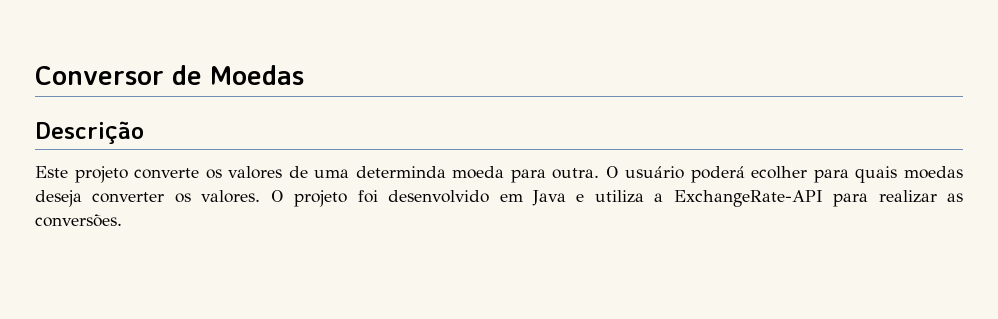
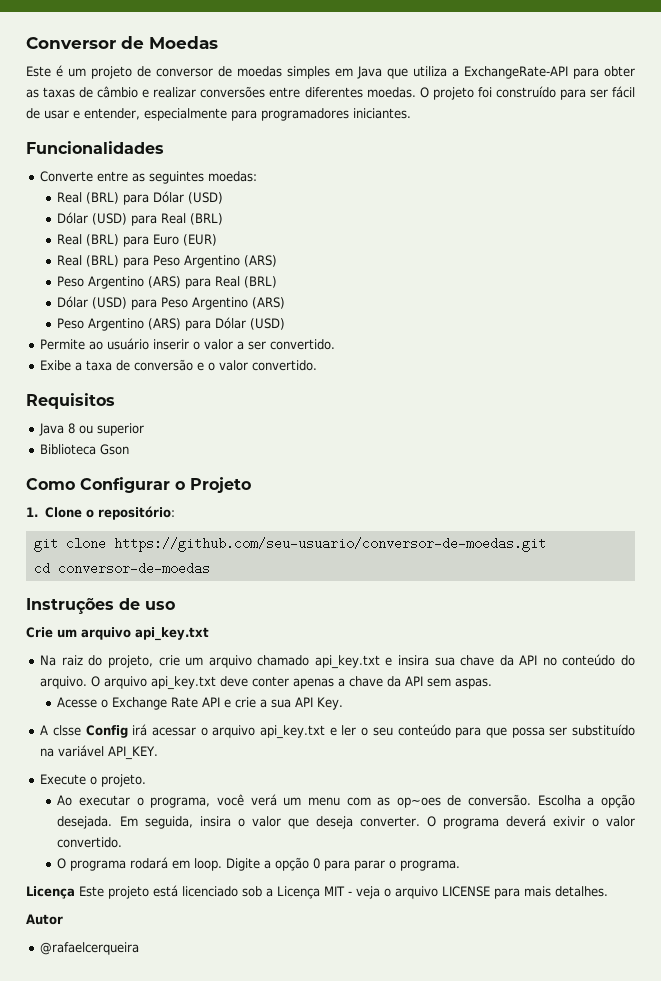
[35,121,144,144] [35,166,963,183] [35,190,490,207] // Descrição // Este projeto converte os valores de uma determinda moeda para outra. O usuário poderá ecolher para quais moedas deseja converter os valores. O projeto foi desenvolvido -> [26,65,330,79] // Este é um projeto de conversor de moedas simples
[576,194,585,202] e -> [387,68,408,79] que
[878,190,963,203] [35,214,122,227] realizar as conversões. -> [604,66,635,77] [26,86,635,100] [26,108,411,121] [26,141,164,154] [40,171,258,184] [57,191,224,205] [57,212,224,226] [57,234,218,247] [57,255,278,268] [57,276,278,289] [57,296,286,310] [57,317,286,331] [40,338,336,350] [40,359,318,371] [26,393,115,409] [39,423,145,436] [40,444,130,455] [26,477,251,493] [26,506,175,520] [33,537,546,552] [33,562,210,575] [26,598,175,614] [26,627,209,641] [40,654,635,669] [40,676,493,690] [57,697,344,710] [40,724,635,739] [40,745,159,760] [40,774,147,787] [57,794,635,808] [57,815,635,829] [57,837,123,848] [57,857,461,871] [26,885,608,899] [26,914,63,925] [40,942,140,955] obter as taxas de câmbio e realizar conversões entre diferentes moedas. O projeto foi construído para ser fácil de usar e entender, especialmente para programadores iniciantes. // Funcionalidades // Converte entre as seguintes moedas: // Real (BRL) para Dólar (USD) // Dólar (USD) para Real (BRL) // Real (BRL) para Euro (EUR) // Real (BRL) para Peso Argentino (ARS) // Peso Argentino (ARS) para Real (BRL) // Dólar (USD) para Peso Argentino (ARS) // Peso Argentino (ARS) para Dólar (USD) // Permite ao usuário inserir o valor a ser convertido. // Exibe a taxa de conversão e o valor convertido. // Requisitos // Java 8 ou superior // Biblioteca Gson // Como Configurar o Projeto // 1. Clone o repositório: // git clone https://github.com/seu-usuario/conversor-de-moedas.git // cd conversor-de-moedas // Instruções de uso // Crie um arquivo api_key.txt // Na raiz do projeto, crie um arquivo chamado api_key.txt e insira sua chave da API no conteúdo do arquivo. O arquivo api_key.txt deve conter apenas a chave da API sem aspas. // Acesse o Exchange Rate API e crie a sua API Key. // A clsse Config irá acessar o arquivo api_key.txt e ler o seu conteúdo para que possa ser substituído na variável API_KEY. // Execute o projeto. // Ao executar o programa, você verá um menu com as op~oes de conversão. Escolha a opção desejada. Em seguida, insira o valor que deseja converter. O programa deverá exivir o valor convertido. // O programa rodará em loop. Digite a opção 0 para parar o programa. // Licença Este projeto está licenciado sob a Licença MIT - veja o arquivo LICENSE para mais detalhes. // Autor // @rafaelcerqueira

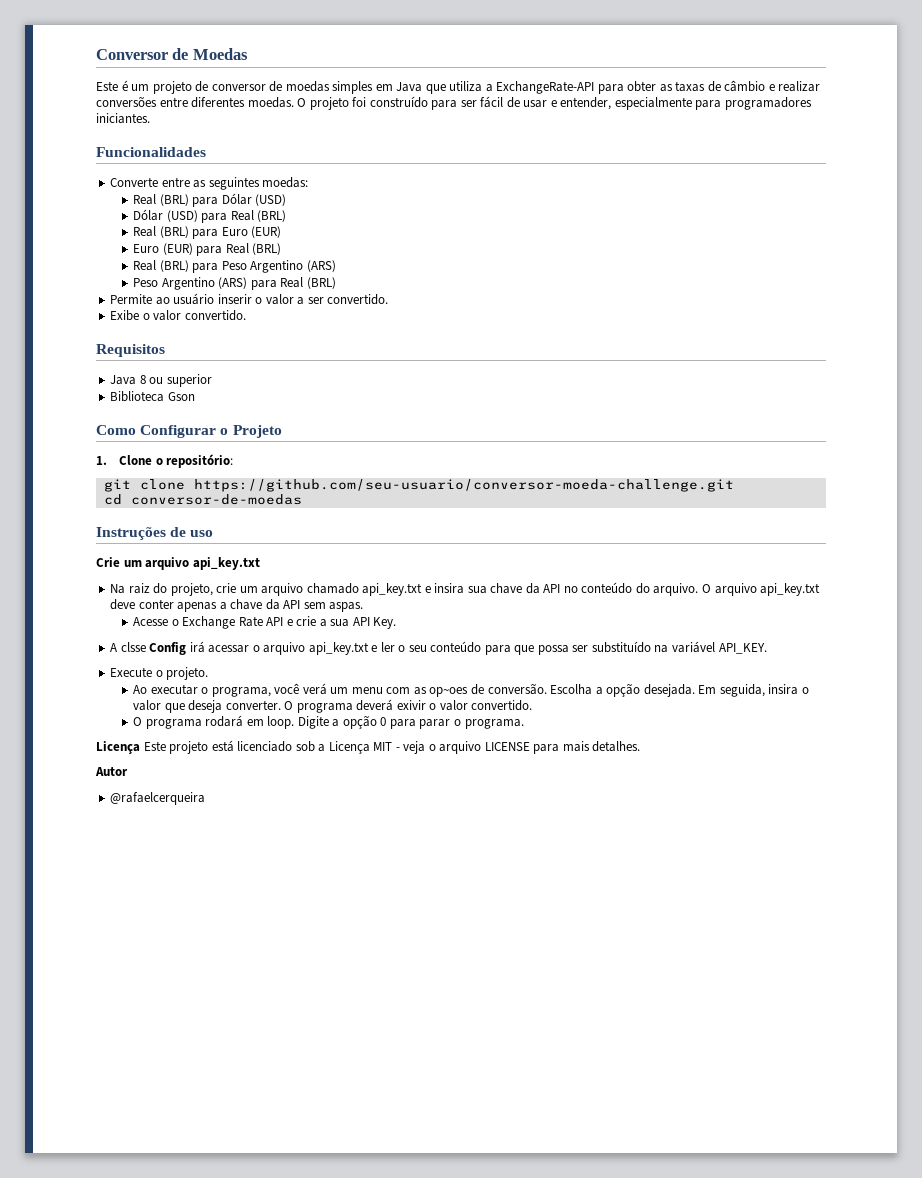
(218, 240) none -> [133,243,282,256] // Euro (EUR) para Real (BRL)
[57,296,286,310] [57,317,286,331] // Dólar (USD) para Peso Argentino (ARS) // Peso Argentino (ARS) para Dólar (USD) -> (336, 283) none
[75,359,205,371] a taxa de conversão e -> (140, 315) none
[113,537,546,552] https://github.com/seu-usuario/conversor-de-moedas.git -> [193,479,734,492] https://github.com/seu-usuario/conversor-moeda-challenge.git

